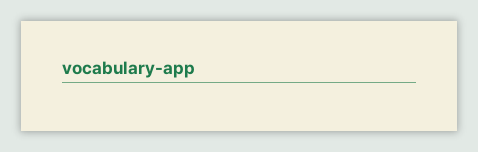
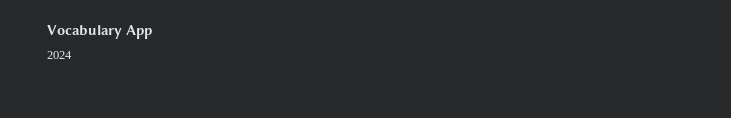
[62,61,195,78] vocabulary-app -> [47,25,152,39] [47,51,72,59] Vocabulary App // 2024

